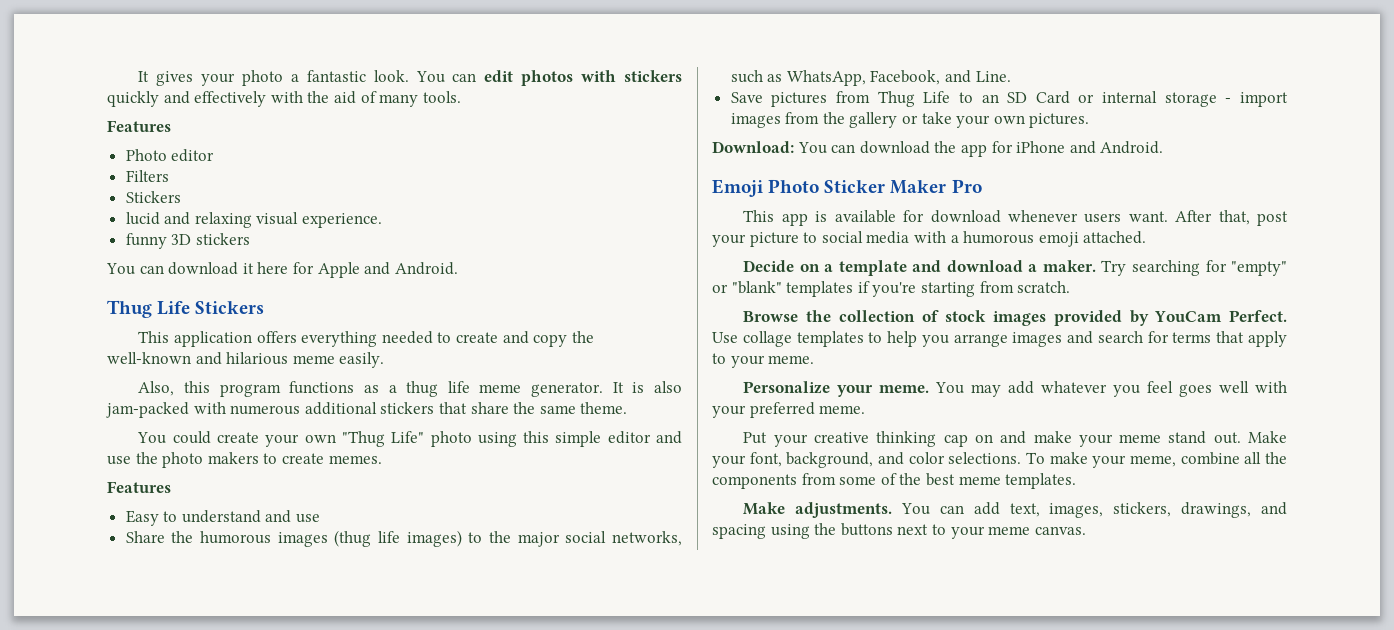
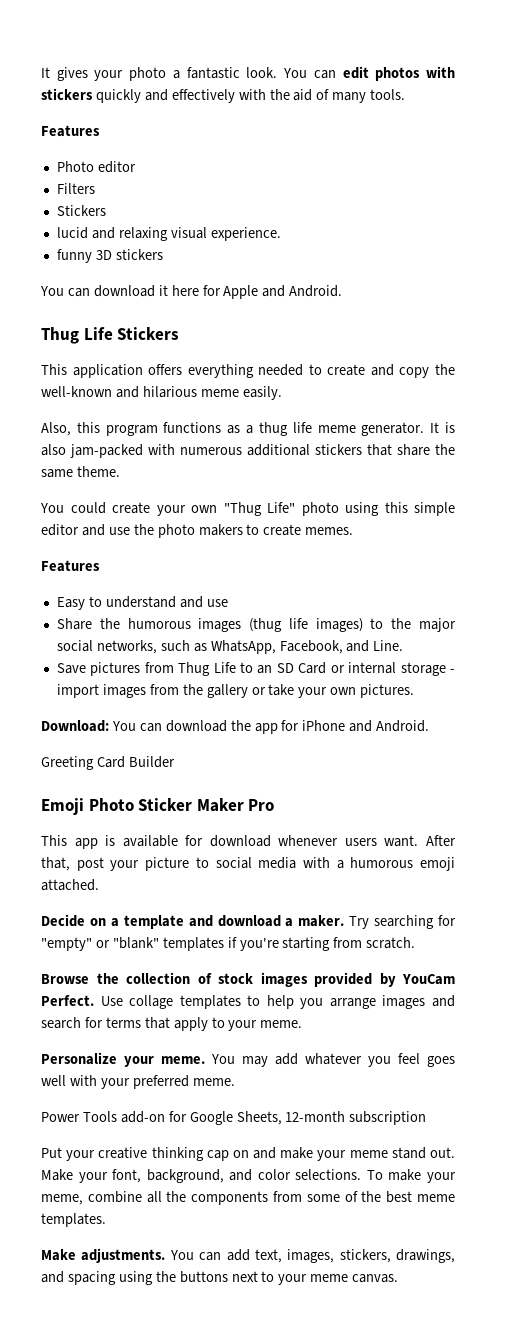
(1164, 147) none -> [41,756,175,770] // Greeting Card Builder
(866, 409) none -> [41,1111,427,1125] // Power Tools add-on for Google Sheets, 12-month subscription

